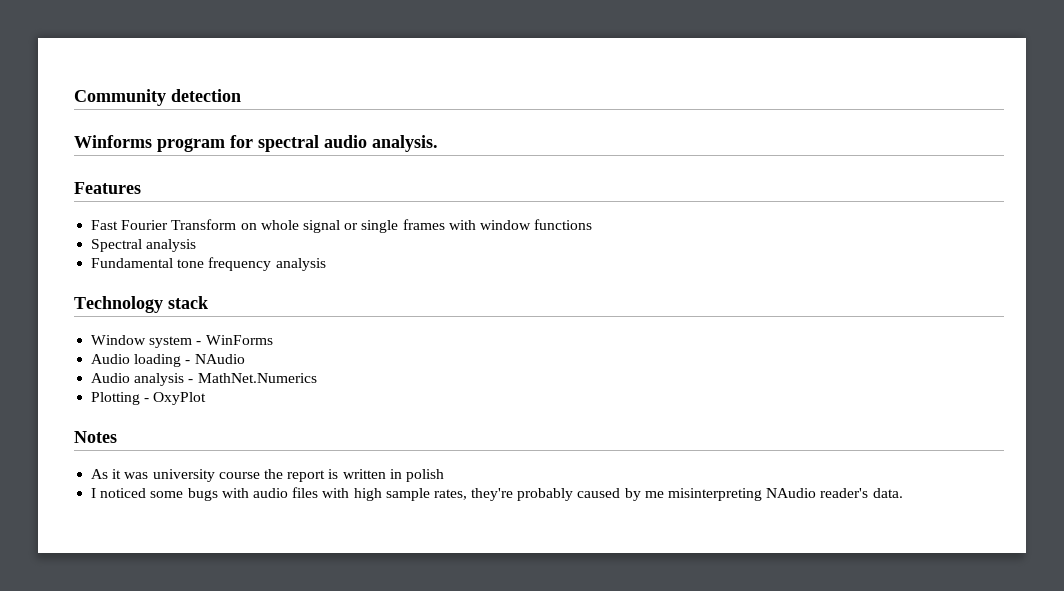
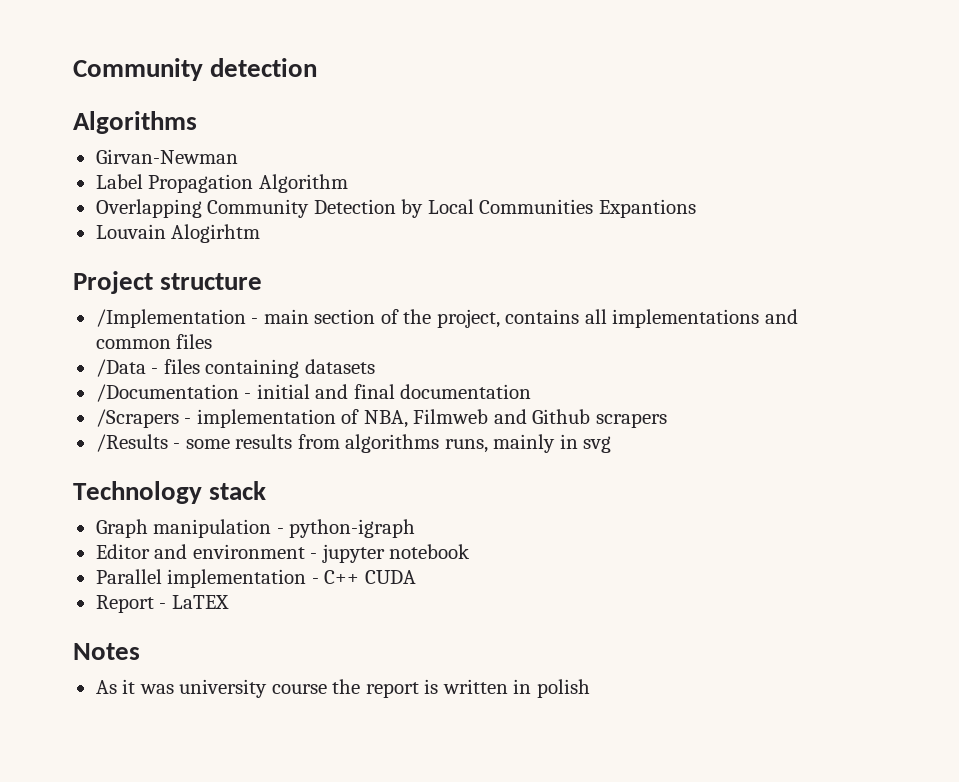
[74,135,438,152] [74,182,141,194] [91,219,593,233] [91,239,197,252] [91,257,326,271] [74,296,208,313] [91,335,273,348] [91,354,245,367] [91,373,317,386] [91,392,207,405] Winforms program for spectral audio analysis. // Features // Fast Fourier Transform on whole signal or single frames with window functions // Spectral analysis // Fundamental tone frequency analysis // Technology stack // Window system - WinForms // Audio loading - NAudio // Audio analysis - MathNet.Numerics // Plotting - OxyPlot -> [73,111,197,134] [95,149,238,164] [95,174,348,193] [95,199,696,218] [95,224,261,243] [73,271,263,294] [95,309,798,328] [95,334,213,349] [95,359,375,378] [95,384,532,402] [95,409,667,428] [95,434,612,453] [73,481,267,504] [95,519,416,538] [95,544,471,563] [95,569,416,588] [95,595,229,613] Algorithms // Girvan-Newman // Label Propagation Algorithm // Overlapping Community Detection by Local Communities Expantions // Louvain Alogirhtm // Project structure // /Implementation - main section of the project, contains all implementations and common files // /Data - files containing datasets // /Documentation - initial and final documentation // /Scrapers - implementation of NBA, Filmweb and Github scrapers // /Results - some results from algorithms runs, mainly in svg // Technology stack // Graph manipulation - python-igraph // Editor and environment - jupyter notebook // Parallel implementation - C++ CUDA // Report - LaTEX
[91,487,903,501] // I noticed some bugs with audio files with high sample rates, they're probably caused by me misinterpreting NAudio reader's data. -> (590, 688) none

